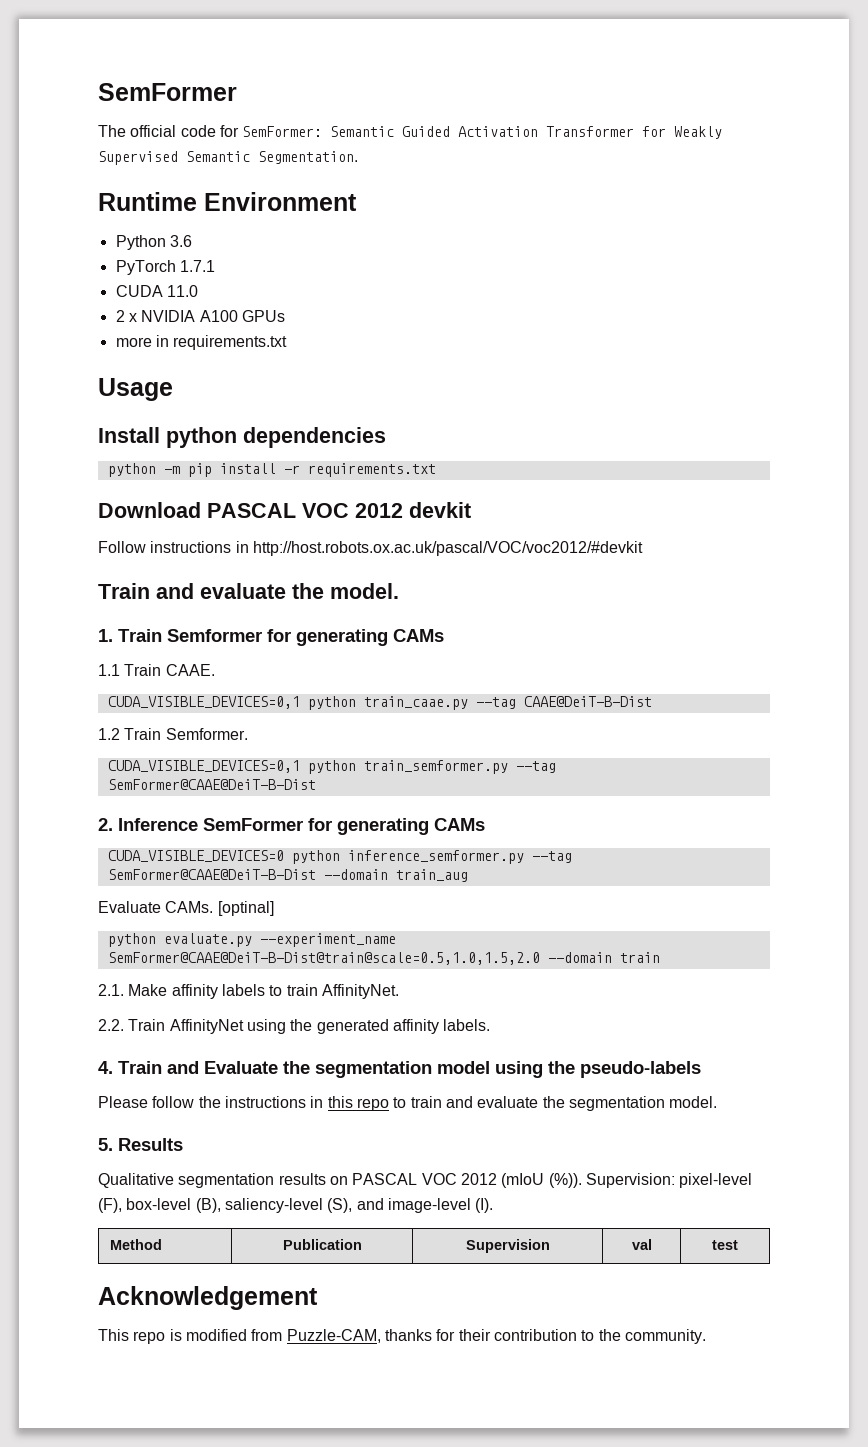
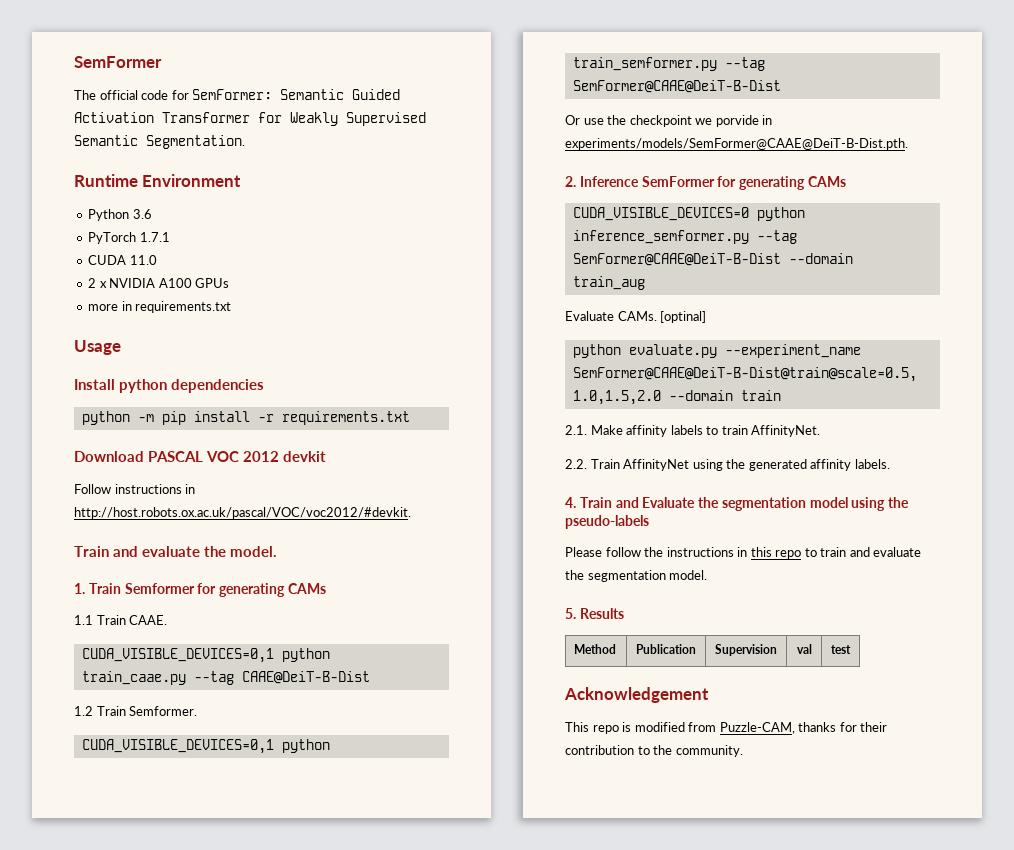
[252,541,643,556] http://host.robots.ox.ac.uk/pascal/VOC/voc2012/#devkit -> [74,507,411,519] http://host.robots.ox.ac.uk/pascal/VOC/voc2012/#devkit.
(316, 784) none -> [565,115,773,127] [565,138,908,150] // Or use the checkpoint we porvide in experiments/models/SemFormer@CAAE@DeiT-B-Dist.pth.
[98,1173,753,1188] [98,1198,494,1213] // Qualitative segmentation results on PASCAL VOC 2012 (mIoU (%)). Supervision: pixel-level (F), box-level (B), saliency-level (S), and image-level (I). -> (624, 613) none

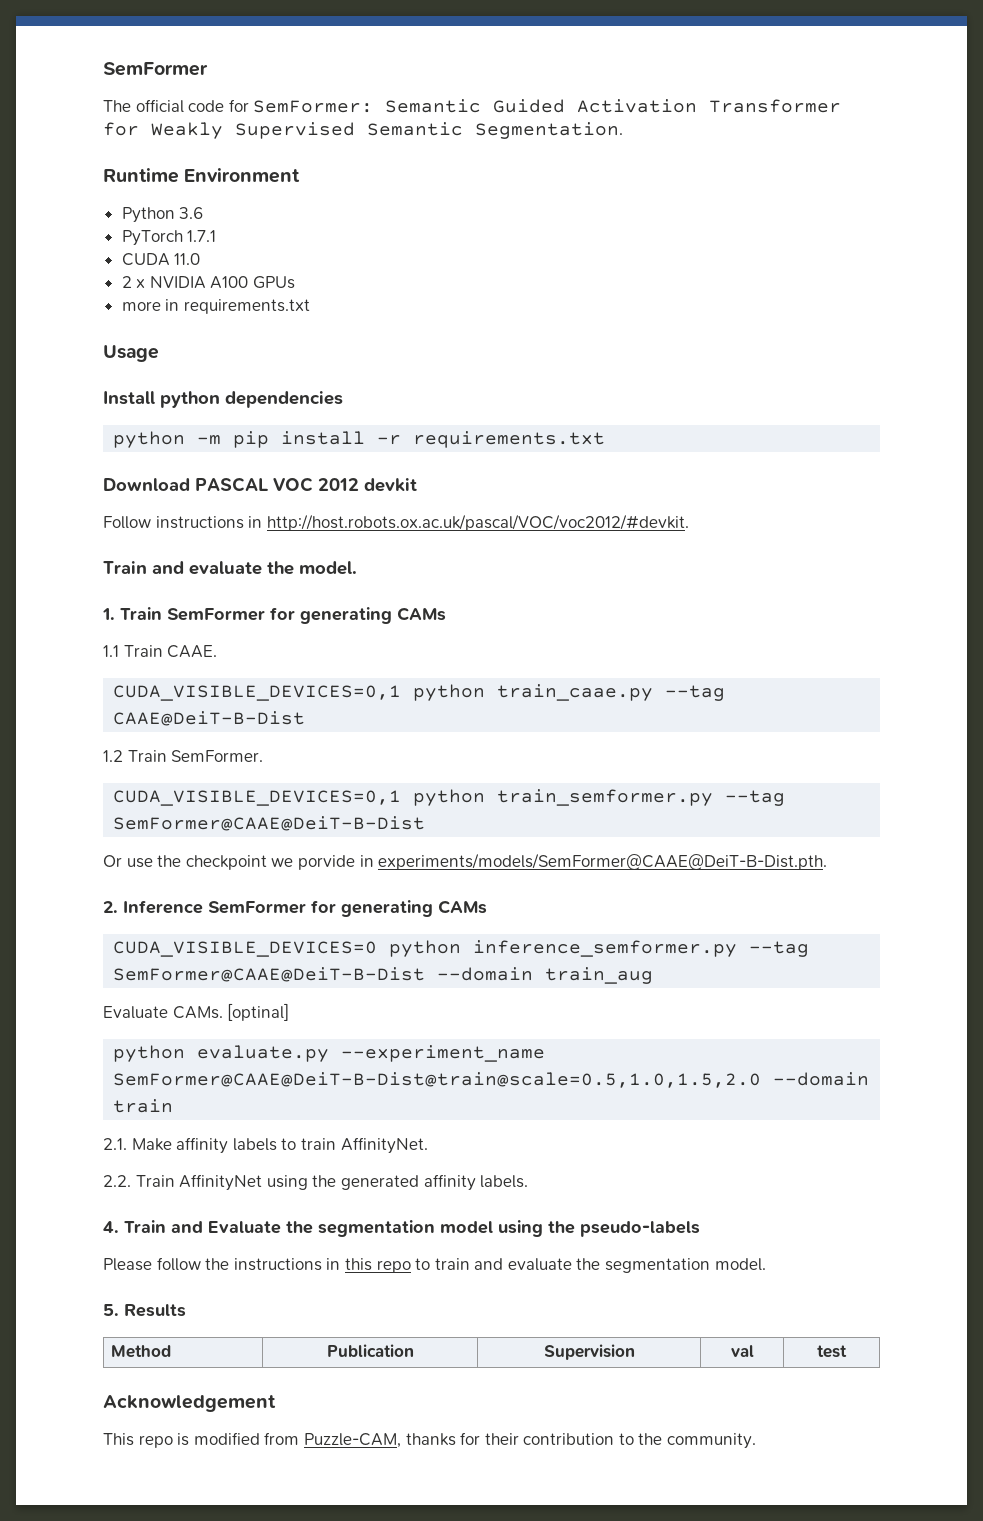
[124,583,195,594] Semformer -> [167,608,265,621] SemFormer
[129,706,198,716] Semformer. -> [171,750,264,762] SemFormer.

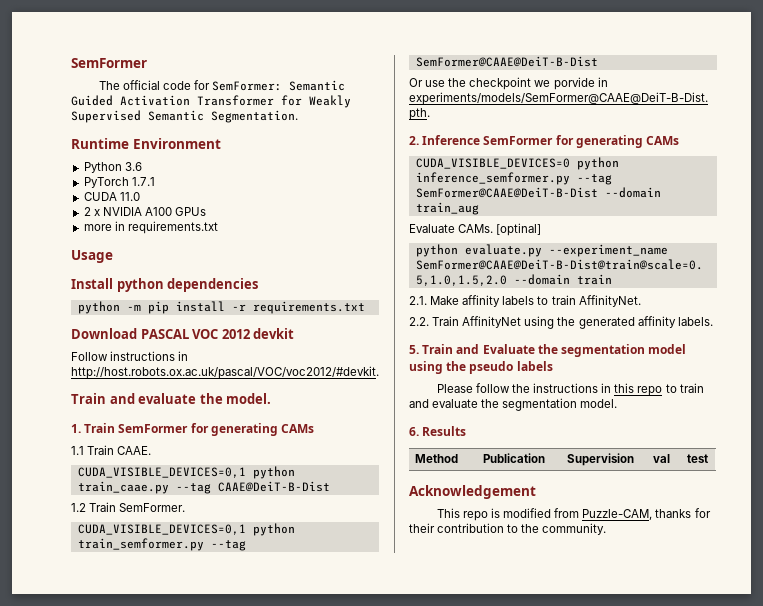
[103,1221,119,1233] 4. -> [409,345,419,354] 5.
[580,1221,700,1237] pseudo-labels -> [469,361,553,374] pseudo labels
[103,1304,119,1316] 5. -> [409,427,419,436] 6.

